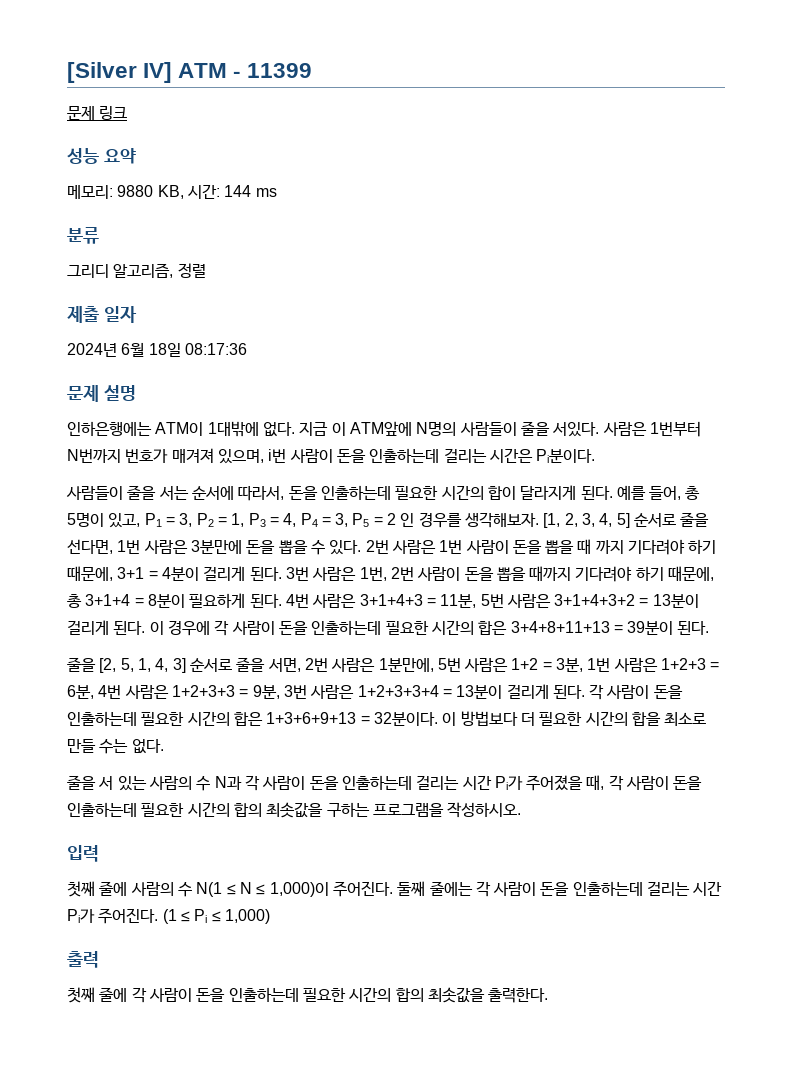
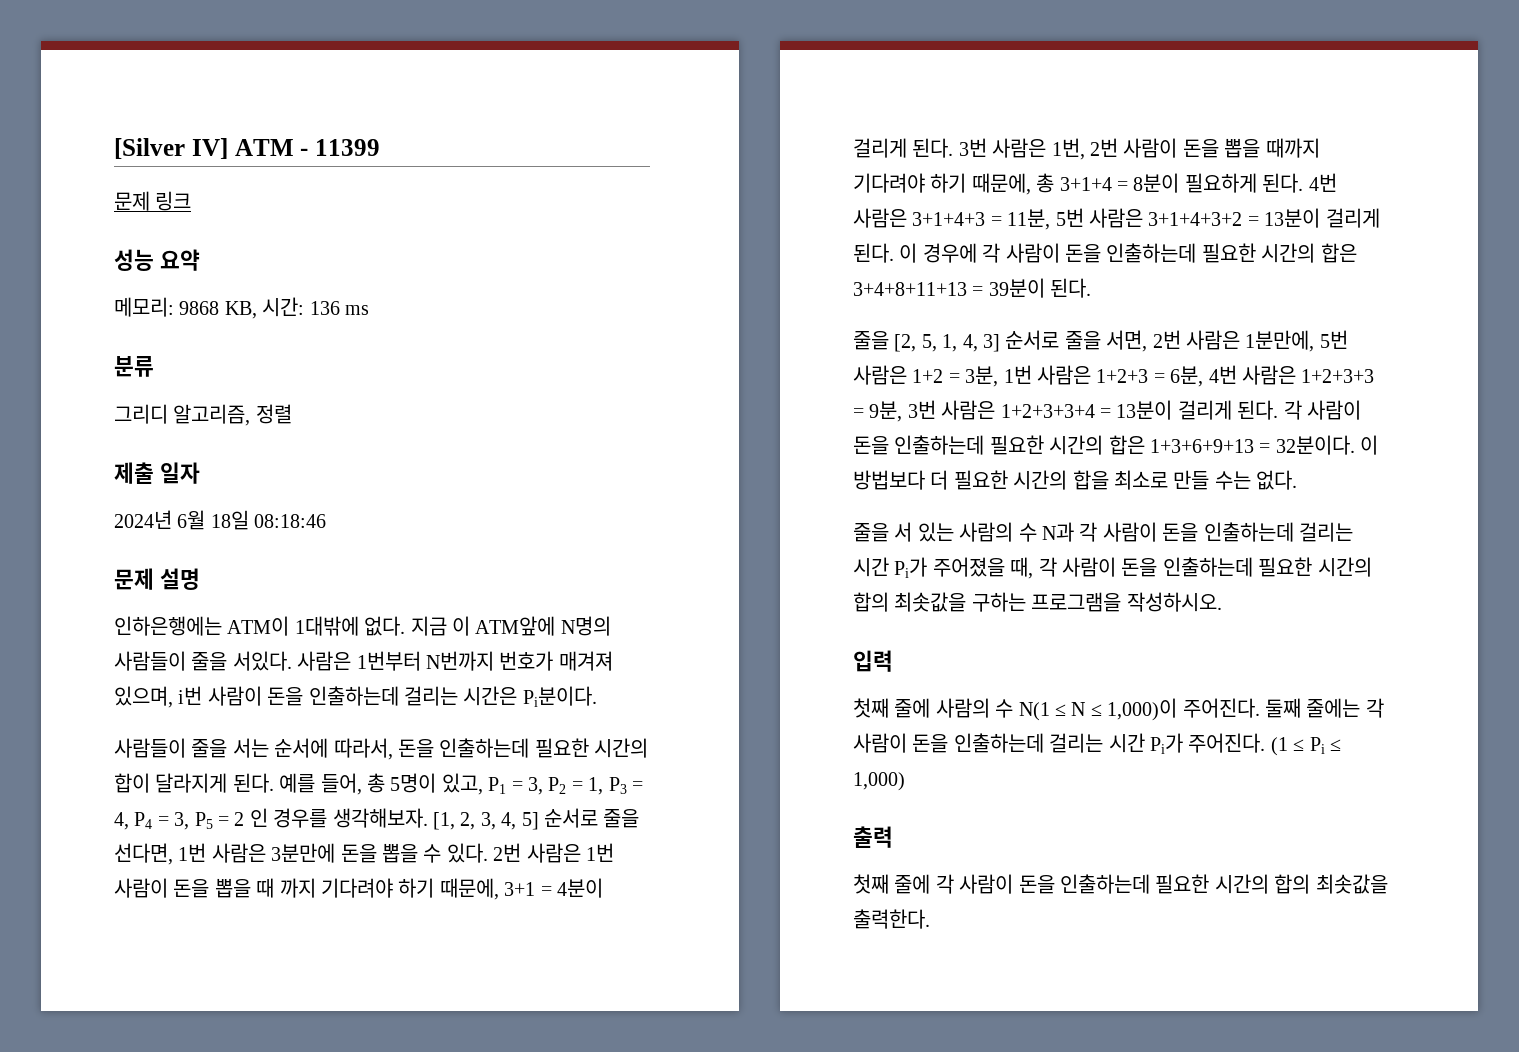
[117,185,154,197] 9880 -> [179,301,220,315] 9868
[224,185,252,197] 144 -> [309,301,340,315] 136
[184,343,247,355] 08:17:36 -> [254,514,327,528] 08:18:46

